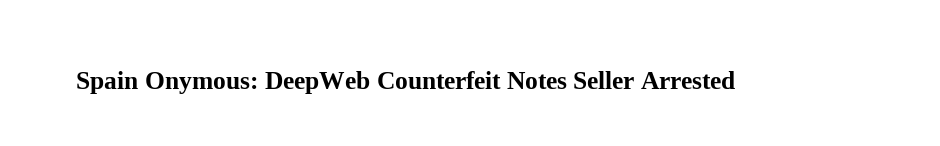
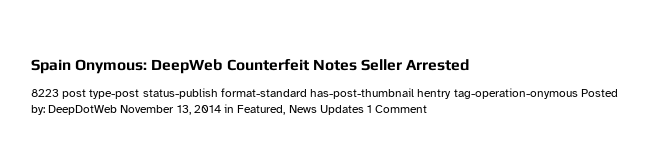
(736, 80) none -> [31,88,618,99] [31,104,428,115] // 8223 post type-post status-publish format-standard has-post-thumbnail hentry tag-operation-onymous Posted by: DeepDotWeb November 13, 2014 in Featured, News Updates 1 Comment

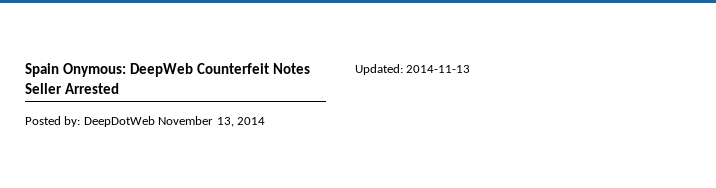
[31,88,578,99] 8223 post type-post status-publish format-standard has-post-thumbnail hentry tag-operation-onymous -> (120, 88) none
[224,104,428,115] in Featured, News Updates 1 Comment -> [355,64,471,75] // Updated: 2014-11-13

